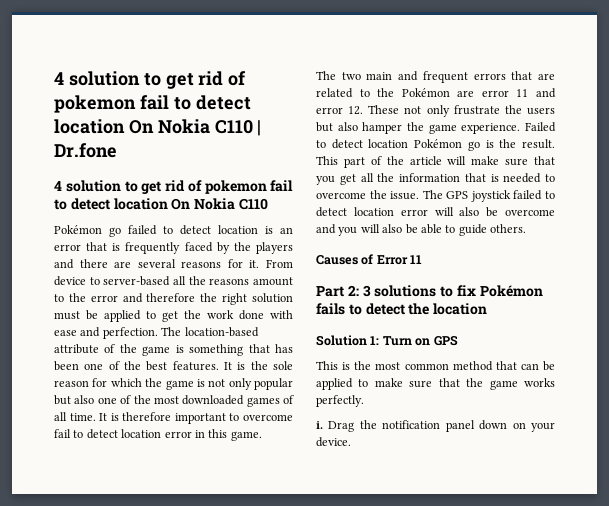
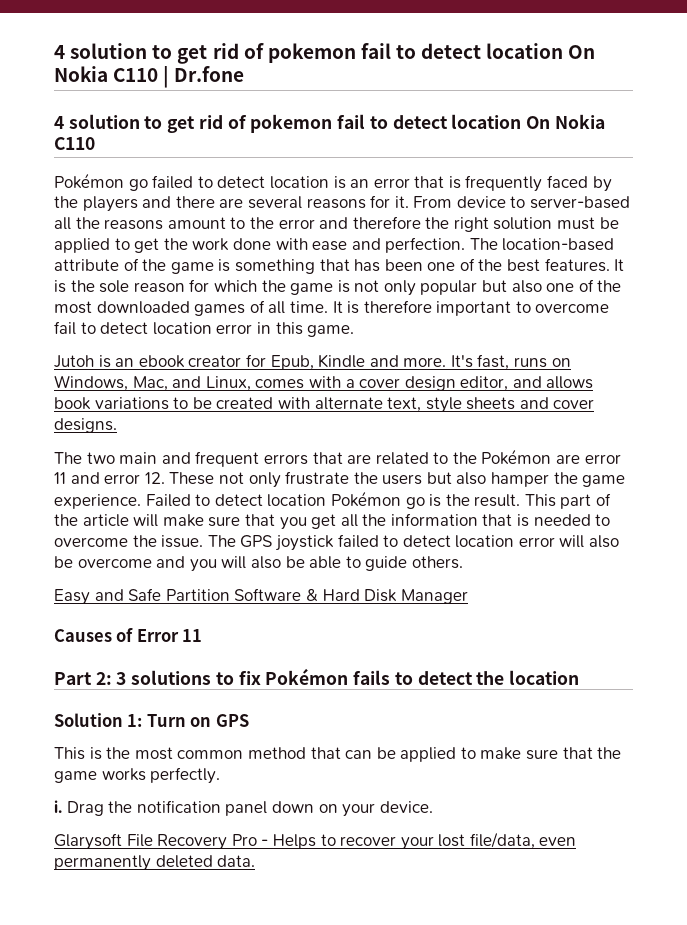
(262, 436) none -> [54,354,571,370] [54,375,594,391] [54,397,595,413] [54,418,117,433] // Jutoh is an ebook creator for Epub, Kindle and more. It's fast, runs on Windows, Mac, and Linux, comes with a cover design editor, and allows book variations to be created with alternate text, style sheets and cover designs.
(526, 228) none -> [54,588,468,605] // Easy and Safe Partition Software & Hard Disk Manager
(351, 442) none -> [54,832,577,850] [54,855,256,871] // Glarysoft File Recovery Pro - Helps to recover your lost file/data, even permanently deleted data.

